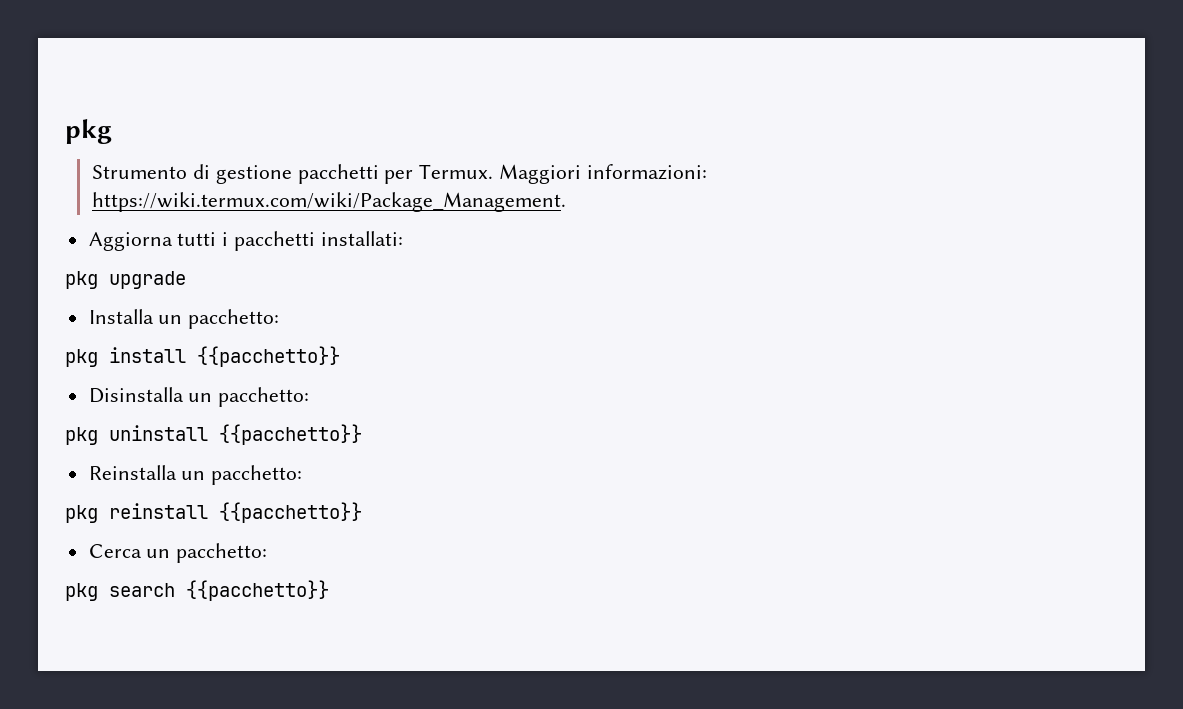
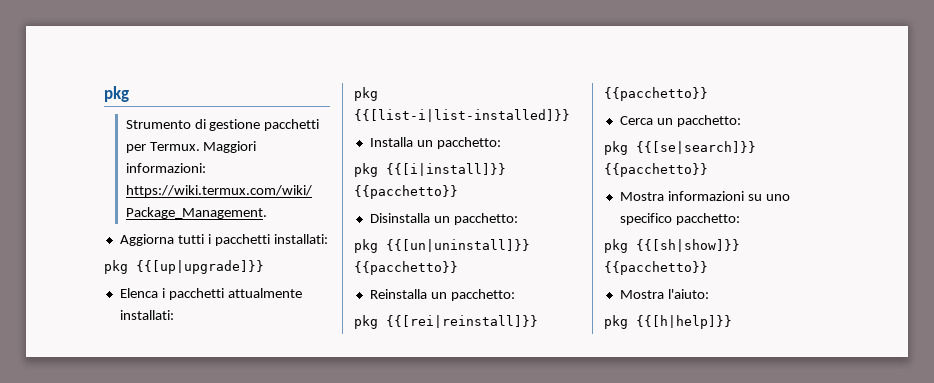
[109,271,186,289] upgrade -> [136,260,264,274] [119,288,302,300] [119,310,174,320] [354,87,378,101] [354,109,570,122] {{[up|upgrade]}} // Elenca i pacchetti attualmente installati: // pkg {{[list-i|list-installed]}}
[109,347,186,363] install -> [386,163,506,176] {{[i|install]}}
[109,425,208,441] uninstall -> [386,239,530,252] {{[un|uninstall]}}
[109,503,208,519] reinstall -> [386,315,538,328] {{[rei|reinstall]}}
[109,580,329,601] search {{pacchetto}} -> [636,141,756,154] [604,163,708,177] [619,191,790,201] [619,213,740,225] [604,239,740,253] [604,261,708,275] [619,289,709,299] [604,315,732,329] {{[se|search]}} {{pacchetto}} // Mostra informazioni su uno specifico pacchetto: // pkg {{[sh|show]}} {{pacchetto}} // Mostra l'aiuto: // pkg {{[h|help]}}

